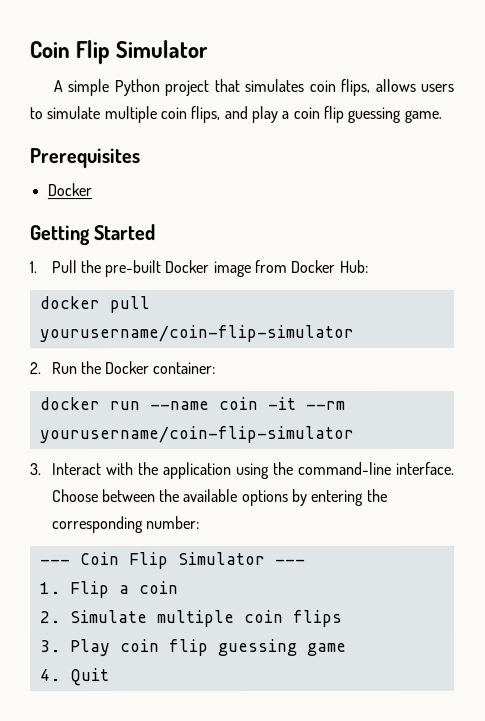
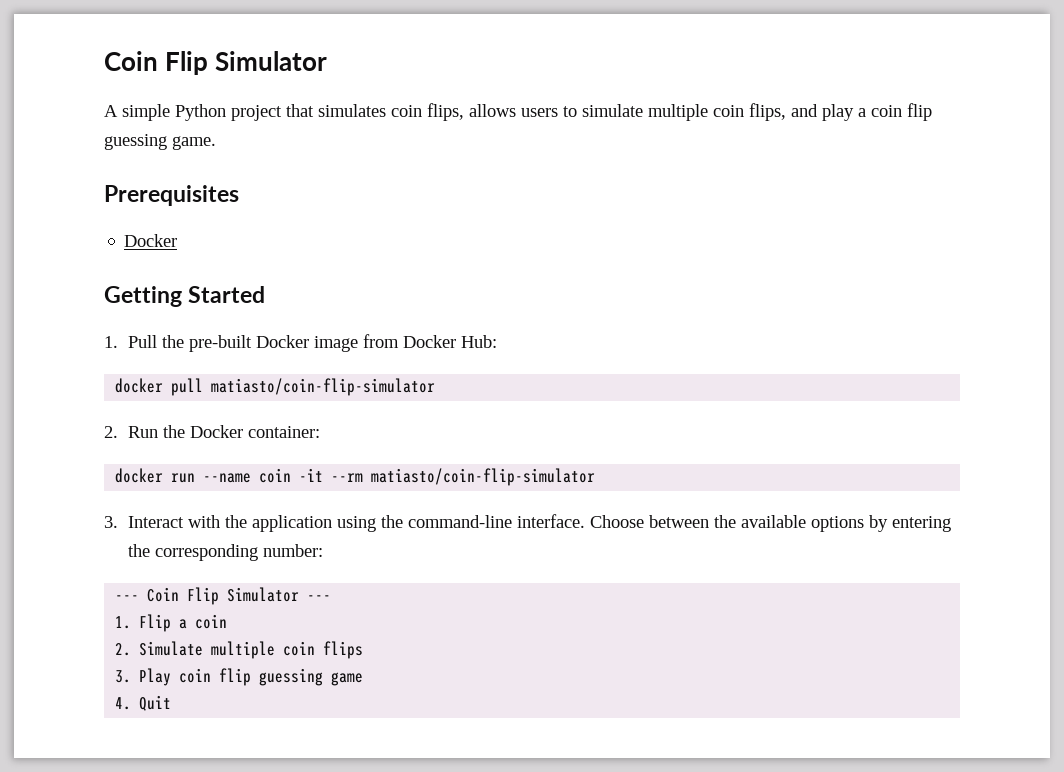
[38,324,354,343] yourusername/coin-flip-simulator -> [211,378,436,396] matiasto/coin-flip-simulator
[39,425,355,444] yourusername/coin-flip-simulator -> [371,468,596,486] matiasto/coin-flip-simulator

